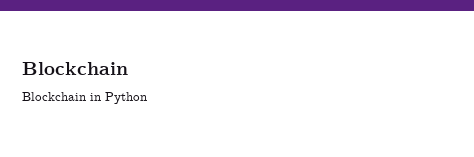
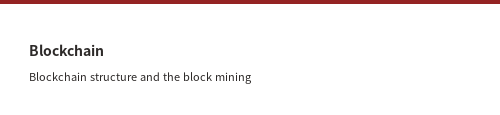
[90,92,147,104] in Python -> [89,72,252,84] structure and the block mining

